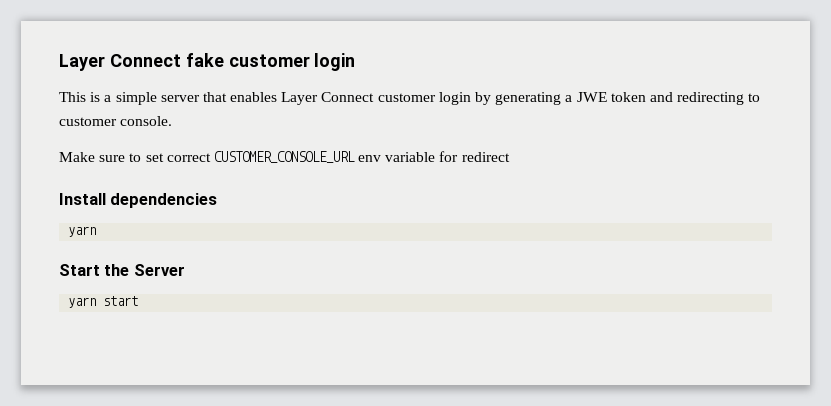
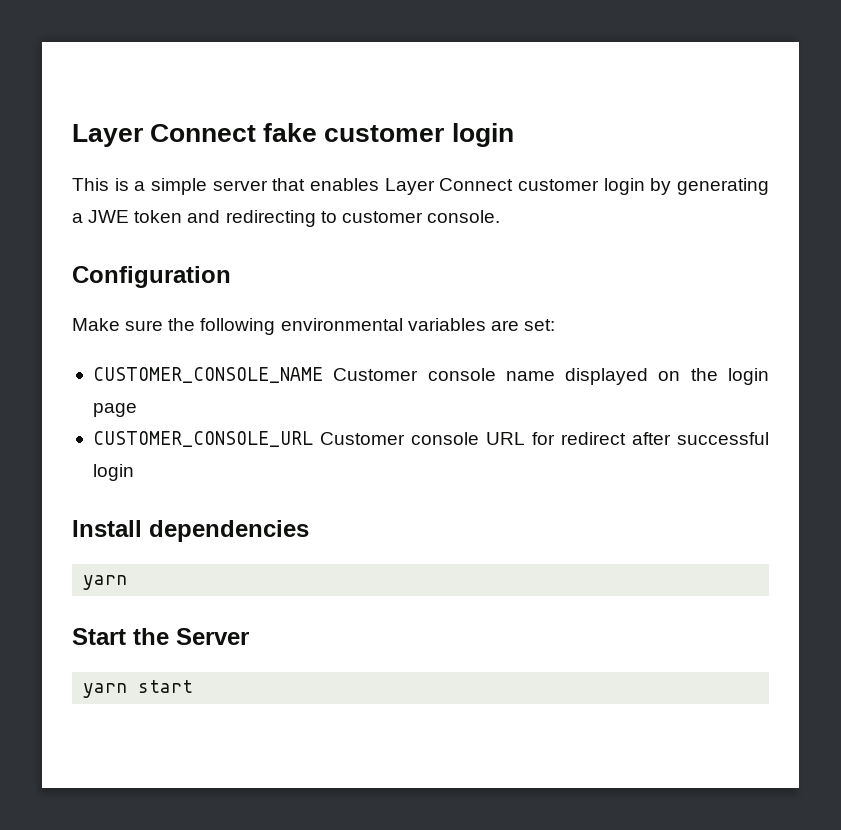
(173, 121) none -> [72,266,231,288] // Configuration
[129,151,436,163] to set correct CUSTOMER_CONSOLE_URL env variable -> [168,318,555,335] [92,367,769,385] [92,403,137,417] [92,431,525,447] the following environmental variables are set: // CUSTOMER_CONSOLE_NAME Customer console name displayed on the login page // CUSTOMER_CONSOLE_URL Customer console URL
(510, 157) none -> [631,432,770,445] [92,464,134,481] after successful login

